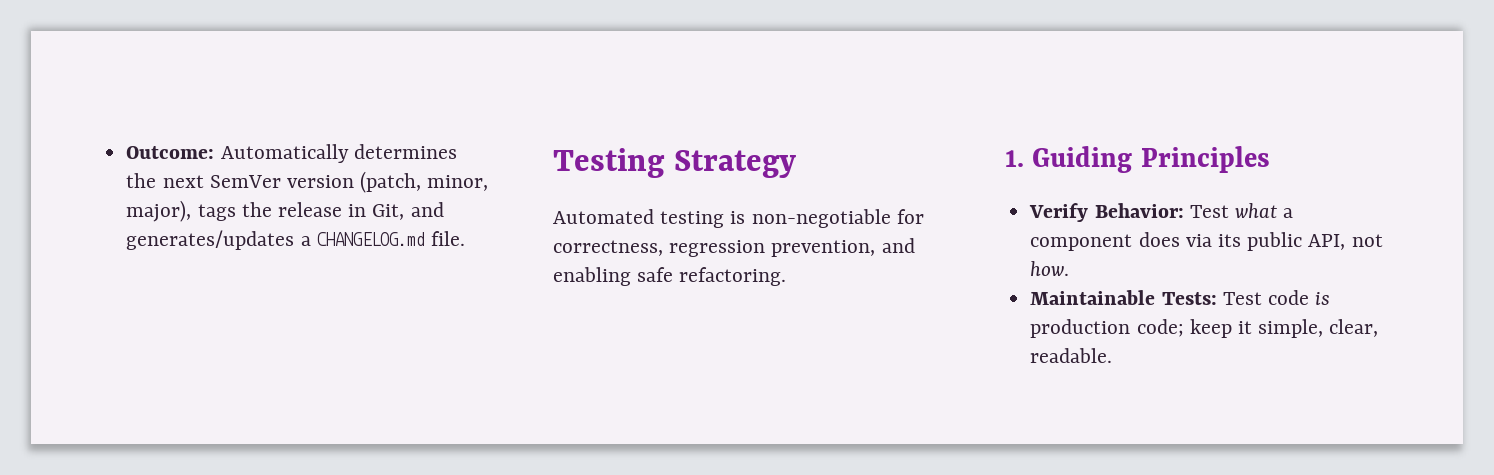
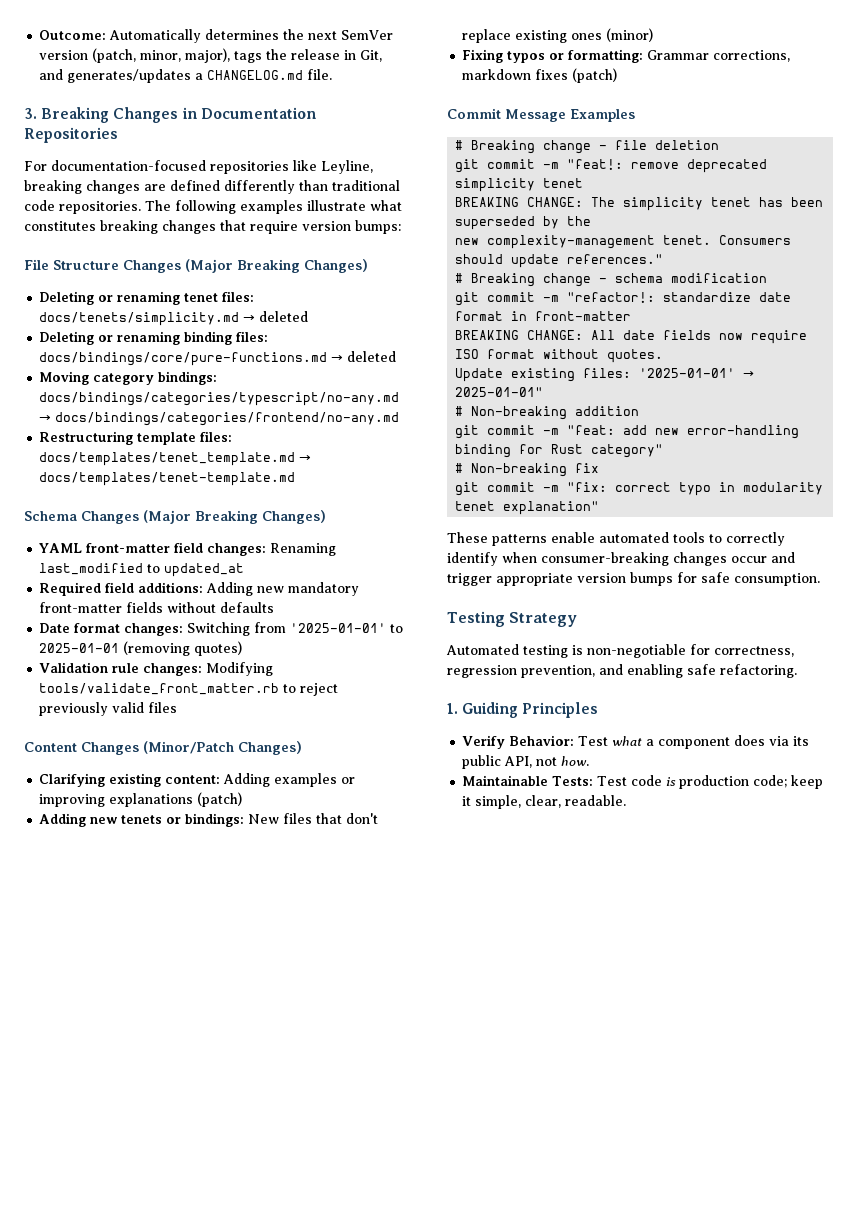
(465, 238) none -> [24,107,316,123] [24,127,118,143] [24,160,373,174] [24,180,400,194] [24,200,402,214] [24,220,401,234] [24,259,368,273] [39,291,255,305] [39,311,309,326] [39,331,269,345] [39,351,397,366] [39,371,218,385] [39,392,400,406] [39,412,400,426] [39,431,233,445] [39,452,312,466] [39,472,296,486] [24,510,326,524] [39,542,337,556] [39,563,245,577] [39,582,360,596] [39,602,275,613] [39,622,404,636] [39,641,243,656] [39,662,274,676] [39,683,339,696] [39,702,178,716] [24,741,302,755] [39,773,356,787] [39,792,243,807] [39,813,379,827] [462,28,654,43] [462,49,791,63] [462,68,618,83] [447,108,635,122] [455,140,720,154] [455,159,768,173] [455,178,584,192] [455,197,824,211] [455,216,592,230] [455,235,792,249] [455,254,664,268] [455,273,768,287] [455,292,792,306] [455,311,632,321] [455,330,808,344] [455,349,664,363] [455,368,755,382] [455,387,544,397] [455,406,640,420] [455,425,800,439] [455,444,664,458] [455,463,600,477] [455,482,824,496] [455,501,600,515] [447,532,785,546] [447,552,795,566] [447,572,820,586] // 3. Breaking Changes in Documentation Repositories // For documentation-focused repositories like Leyline, breaking changes are defined differently than traditional code repositories. The following examples illustrate what constitutes breaking changes that require version bumps: // File Structure Changes (Major Breaking Changes) // Deleting or renaming tenet files: docs/tenets/simplicity.md → deleted // Deleting or renaming binding files: docs/bindings/core/pure-functions.md → deleted // Moving category bindings: docs/bindings/categories/typescript/no-any.md → docs/bindings/categories/frontend/no-any.md // Restructuring template files: docs/templates/tenet_template.md → docs/templates/tenet-template.md // Schema Changes (Major Breaking Changes) // YAML front-matter field changes: Renaming last_modified to updated_at // Required field additions: Adding new mandatory front-matter fields without defaults // Date format changes: Switching from '2025-01-01' to 2025-01-01 (removing quotes) // Validation rule changes: Modifying tools/validate_front_matter.rb to reject previously valid files // Content Changes (Minor/Patch Changes) // Clarifying existing content: Adding examples or improving explanations (patch) // Adding new tenets or bindings: New files that don't replace existing ones (minor) // Fixing typos or formatting: Grammar corrections, markdown fixes (patch) // Commit Message Examples // # Breaking change - file deletion // git commit -m "feat!: remove deprecated simplicity tenet // BREAKING CHANGE: The simplicity tenet has been superseded by the // new complexity-management tenet. Consumers should update references." // # Breaking change - schema modification // git commit -m "refactor!: standardize date format in front-matter // BREAKING CHANGE: All date fields now require ISO format without quotes. // Update existing files: '2025-01-01' → 2025-01-01" // # Non-breaking addition // git commit -m "feat: add new error-handling binding for Rust category" // # Non-breaking fix // git commit -m "fix: correct typo in modularity tenet explanation" // These patterns enable automated tools to correctly identify when consumer-breaking changes occur and trigger appropriate version bumps for safe consumption.

